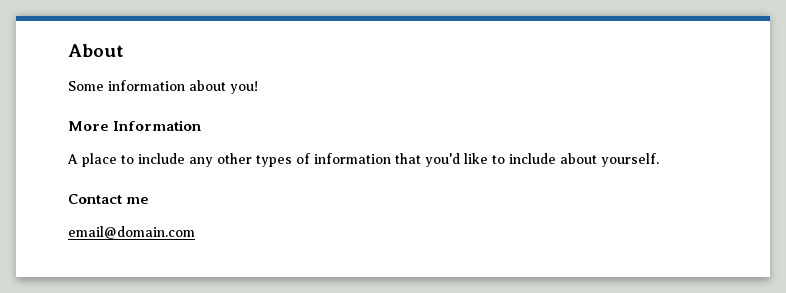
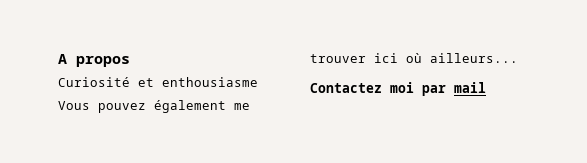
[68,44,124,57] [68,80,258,94] [68,120,202,131] [67,153,659,167] [68,194,150,204] [68,226,195,239] About // Some information about you! // More Information // A place to include any other types of information that you'd like to include about yourself. // Contact me // email@domain.com -> [58,54,130,67] [58,77,258,87] [58,100,250,113] [310,53,518,63] [310,82,486,96] A propos // Curiosité et enthousiasme // Vous pouvez également me trouver ici où ailleurs... // Contactez moi par mail

